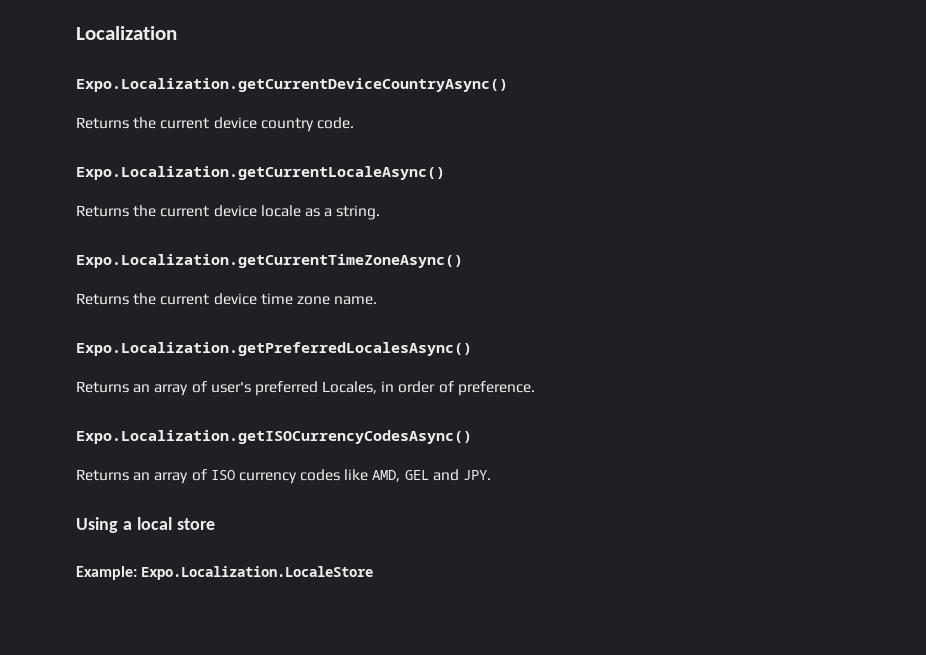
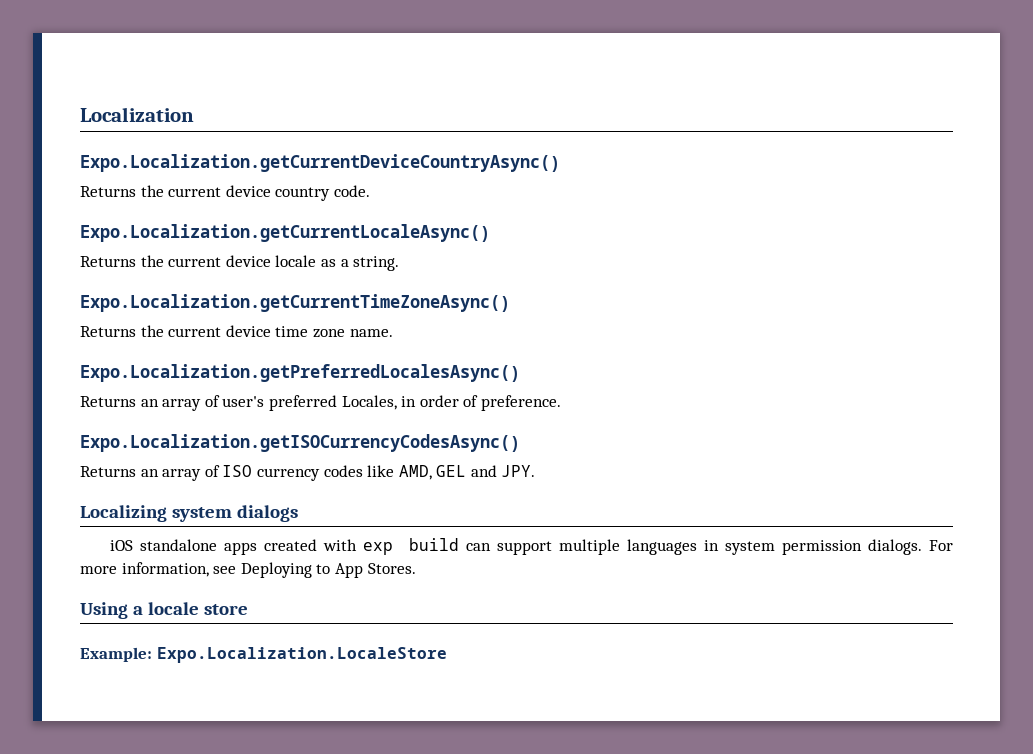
(492, 475) none -> [80,505,298,522] [110,538,953,555] [80,562,416,578] // Localizing system dialogs // iOS standalone apps created with exp build can support multiple languages in system permission dialogs. For more information, see Deploying to App Stores.
[136,517,172,530] local -> [147,602,199,615] locale

